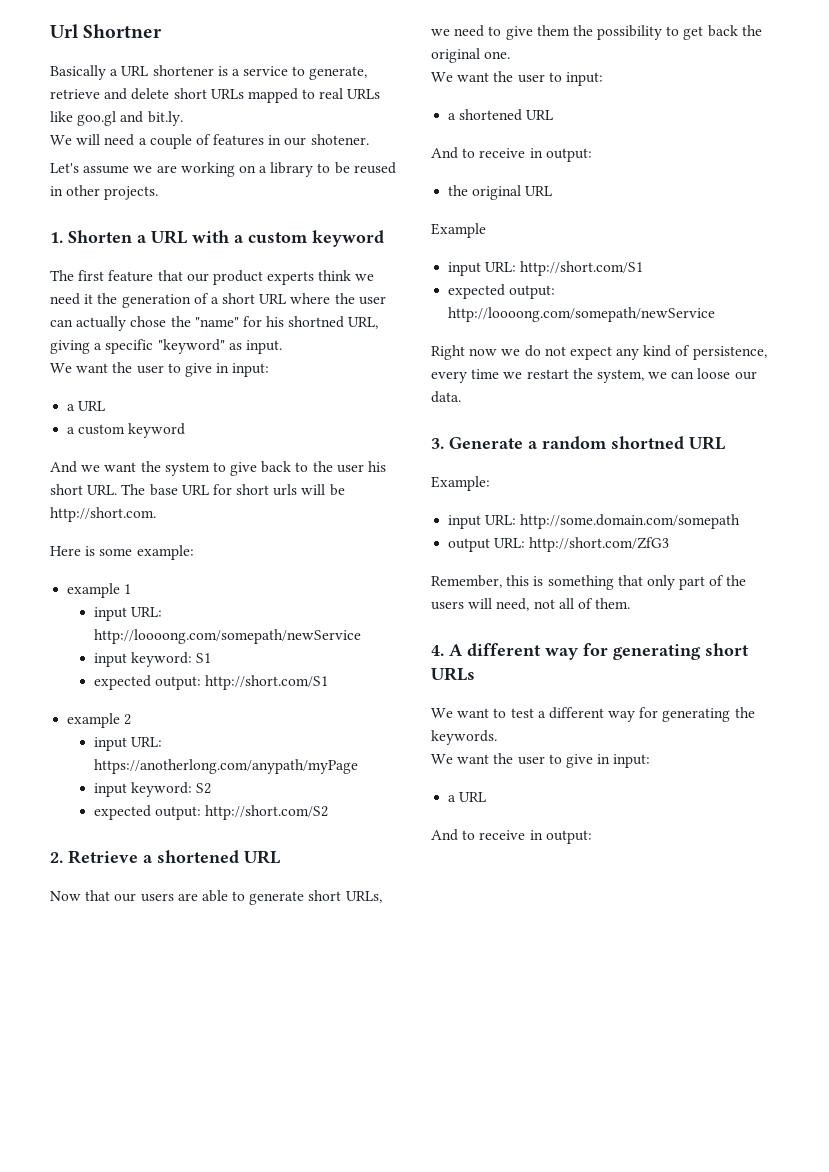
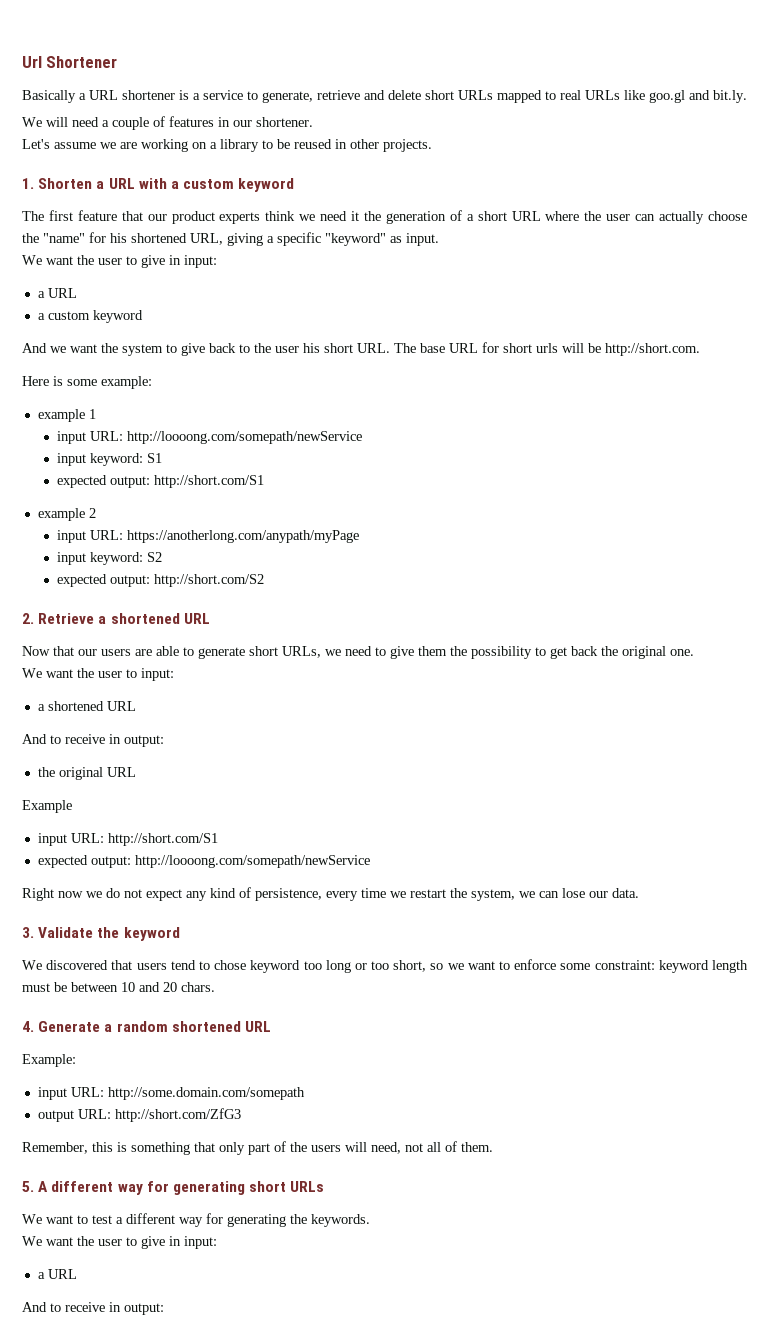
[83,24,163,38] Shortner -> [46,56,118,68] Shortener
[310,134,369,145] shotener. -> [256,117,313,127] shortener.
[130,316,167,327] chose -> [708,211,747,221] choose
[288,316,345,328] shortned -> [131,233,187,243] shortened
[697,368,731,379] loose -> [562,888,585,898] lose
(444, 443) none -> [38,927,180,941] [22,959,748,973] [22,982,215,992] [22,1021,34,1032] Validate the keyword // We discovered that users tend to chose keyword too long or too short, so we want to enforce some constraint: keyword length must be between 10 and 20 chars. // 4.
[611,436,684,449] shortned -> [171,1021,241,1032] shortened
[431,645,444,656] 4. -> [22,1181,34,1192] 5.

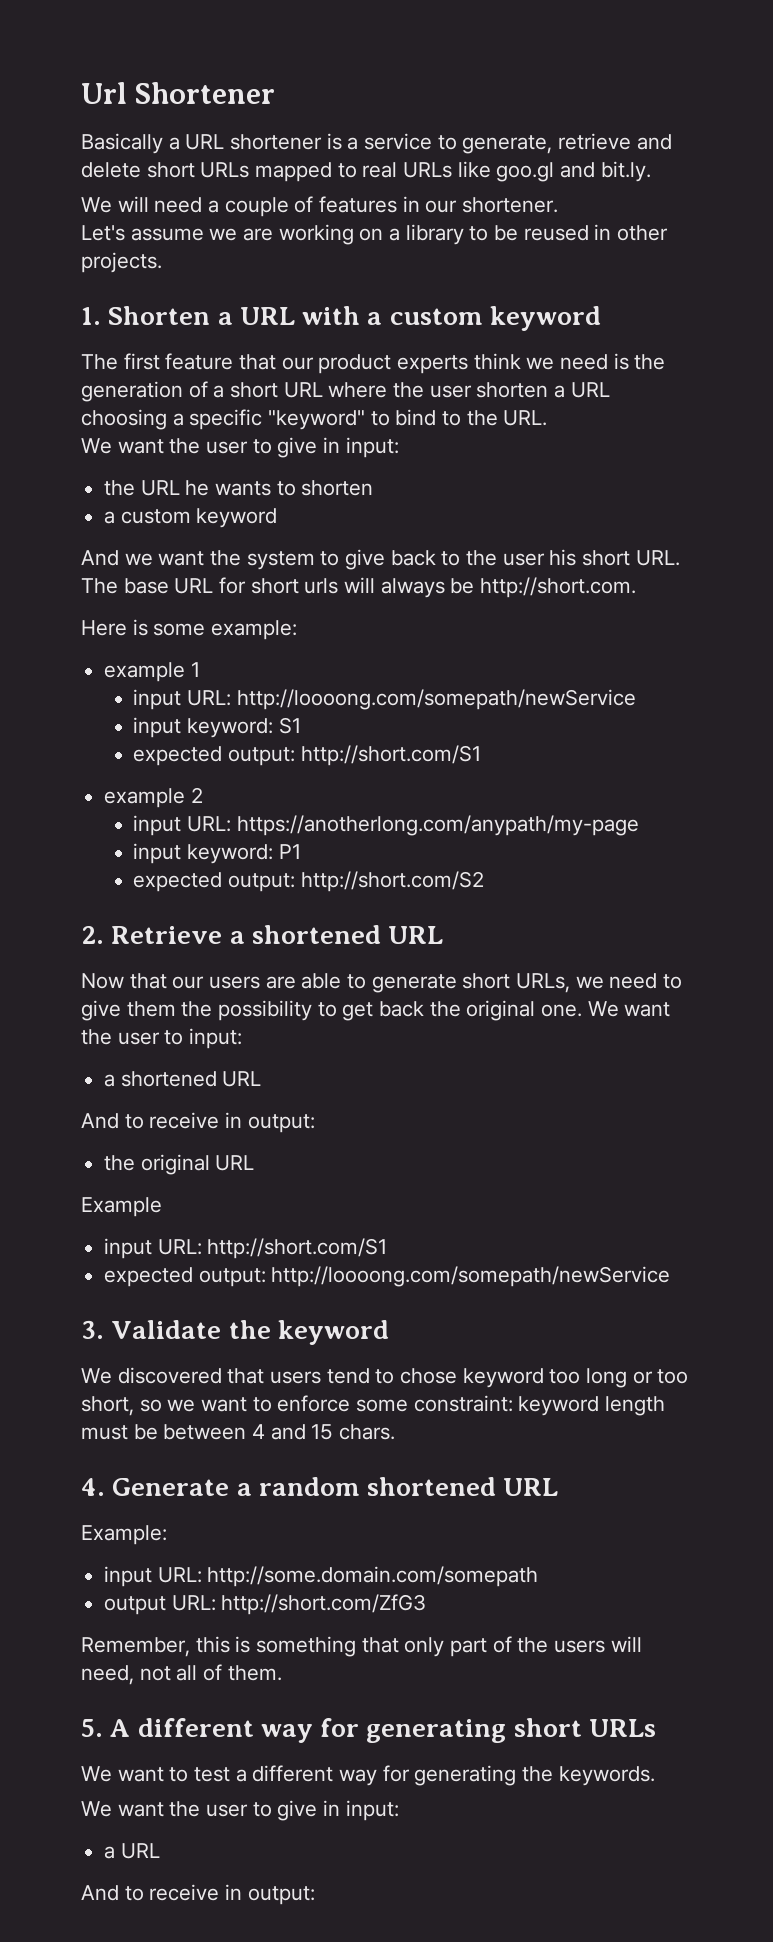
[351,211,360,221] it -> [613,353,629,370] is
[635,211,747,224] [22,232,439,246] [22,255,217,268] [37,288,77,298] can actually choose the "name" for his shortened URL, giving a specific "keyword" as input. // We want the user to give in input: // a URL -> [476,382,610,398] [81,409,548,430] [81,437,399,458] [104,480,374,496] shorten a URL choosing a specific "keyword" to bind to the URL. // We want the user to give in input: // the URL he wants to shorten
(584, 348) none -> [380,578,445,598] always
[126,530,359,543] [56,552,162,565] https://anotherlong.com/anypath/myPage // input keyword: S2 -> [236,815,639,836] [133,843,301,864] https://anotherlong.com/anypath/my-page // input keyword: P1
(694, 652) // -> (583, 1010) none
[22,887,639,901] // Right now we do not expect any kind of persistence, every time we restart the system, we can lose our data. -> (671, 1276) none
[121,982,177,992] 10 and 20 -> [252,1424,334,1440] 4 and 15

